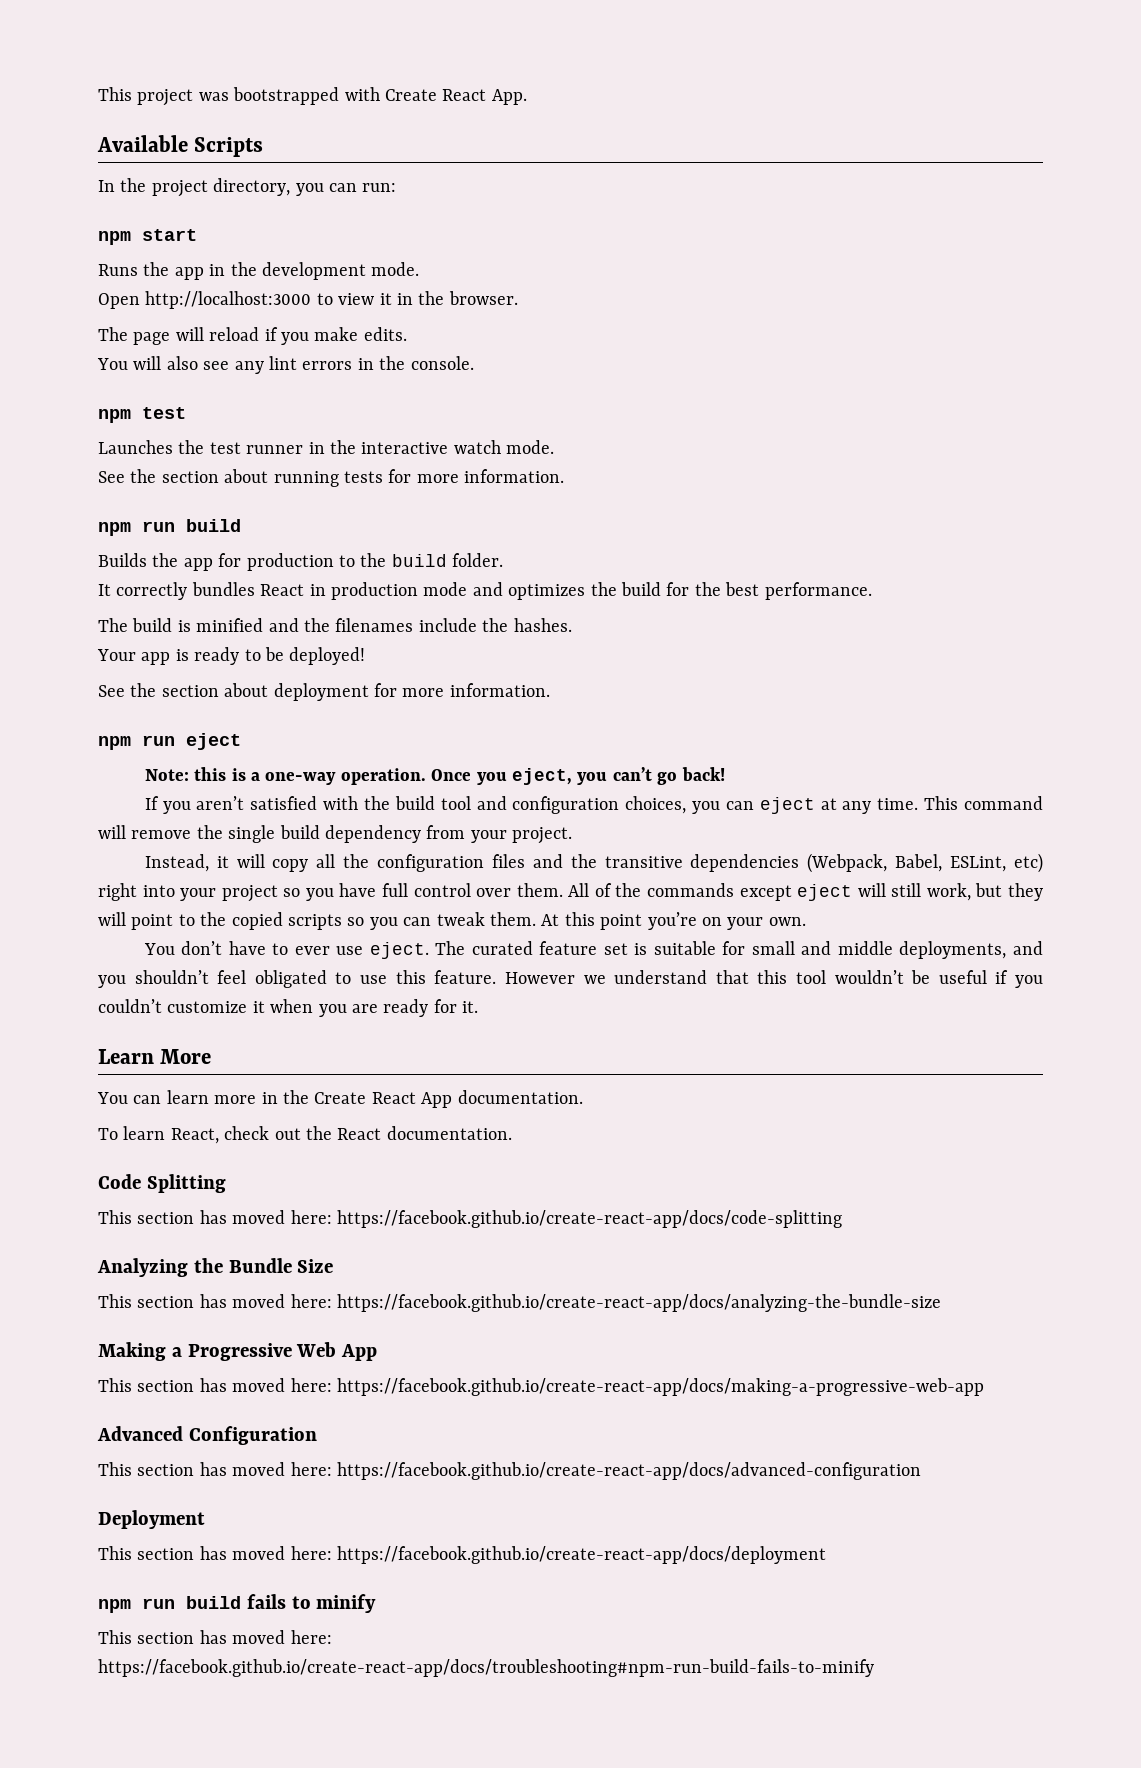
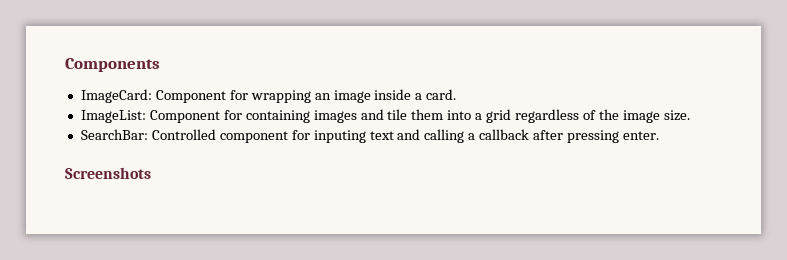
[98,87,527,106] [97,135,264,157] [98,178,397,197] [98,229,197,245] [98,262,420,280] [98,291,518,309] [98,327,407,345] [97,356,474,374] [98,407,186,423] [98,440,555,454] [98,469,565,487] [98,519,241,536] [98,553,504,571] [98,582,872,600] [98,618,572,632] [97,647,366,665] [98,683,550,701] [98,733,241,750] [144,767,725,785] [144,796,1043,814] [98,825,573,844] [144,853,1043,873] [98,883,1043,902] [98,912,806,930] [143,941,1044,959] [98,970,1043,988] [98,999,479,1017] [98,1049,212,1064] [97,1090,583,1108] [98,1126,512,1144] [98,1174,226,1193] [98,1210,842,1228] [97,1258,334,1277] [98,1294,941,1312] [98,1342,378,1361] [98,1378,984,1396] [97,1426,317,1445] [98,1462,921,1480] [98,1510,205,1529] [98,1546,826,1564] [98,1594,377,1613] [98,1630,332,1644] [98,1659,874,1677] This project was bootstrapped with Create React App. // Available Scripts // In the project directory, you can run: // npm start // Runs the app in the development mode. // Open http://localhost:3000 to view it in the browser. // The page will reload if you make edits. // You will also see any lint errors in the console. // npm test // Launches the test runner in the interactive watch mode. // See the section about running tests for more information. // npm run build // Builds the app for production to the build folder. // It correctly bundles React in production mode and optimizes the build for the best performance. // The build is minified and the filenames include the hashes. // Your app is ready to be deployed! // See the section about deployment for more information. // npm run eject // Note: this is a one-way operation. Once you eject, you can’t go back! // If you aren’t satisfied with the build tool and configuration choices, you can eject at any time. This command will remove the single build dependency from your project. // Instead, it will copy all the configuration files and the transitive dependencies (Webpack, Babel, ESLint, etc) right into your project so you have full control over them. All of the commands except eject will still work, but they will point to the copied scripts so you can tweak them. At this point you’re on your own. // You don’t have to ever use eject. The curated feature set is suitable for small and middle deployments, and you shouldn’t feel obligated to use this feature. However we understand that this tool wouldn’t be useful if you couldn’t customize it when you are ready for it. // Learn More // You can learn more in the Create React App documentation. // To learn React, check out the React documentation. // Code Splitting // This section has moved here: https://facebook.github.io/create-react-app/docs/code-splitting // Analyzing the Bundle Size // This section has moved here: https://facebook.github.io/create-react-app/docs/analyzing-the-bundle-size // Making a Progressive Web App // This section has moved here: https://facebook.github.io/create-react-app/docs/making-a-progressive-web-app // Advanced Configuration // This section has moved here: https://facebook.github.io/create-react-app/docs/advanced-configuration // Deployment // This section has moved here: https://facebook.github.io/create-react-app/docs/deployment // npm run build fails to minify // This section has moved here: https://facebook.github.io/create-react-app/docs/troubleshooting#npm-run-build-fails-to-minify -> [65,58,160,72] [80,89,457,103] [80,109,690,123] [80,129,659,143] [65,167,151,179] Components // ImageCard: Component for wrapping an image inside a card. // ImageList: Component for containing images and tile them into a grid regardless of the image size. // SearchBar: Controlled component for inputing text and calling a callback after pressing enter. // Screenshots

